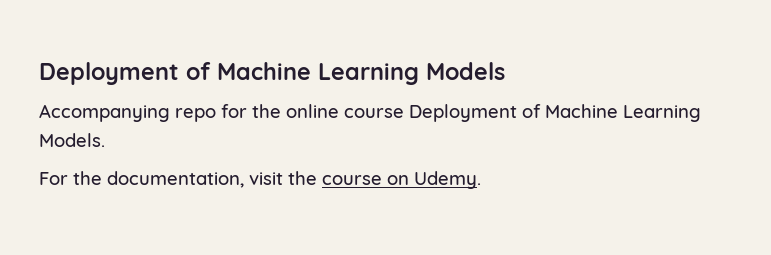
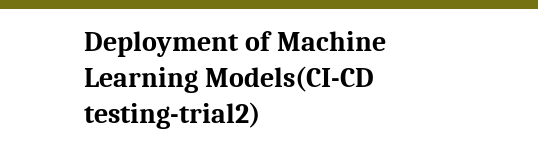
[39,62,505,85] [39,104,701,122] [39,133,105,147] [39,171,481,189] Deployment of Machine Learning Models // Accompanying repo for the online course Deployment of Machine Learning Models. // For the documentation, visit the course on Udemy. -> [84,31,386,57] [84,66,375,93] [84,102,260,129] Deployment of Machine Learning Models(CI-CD testing-trial2)

